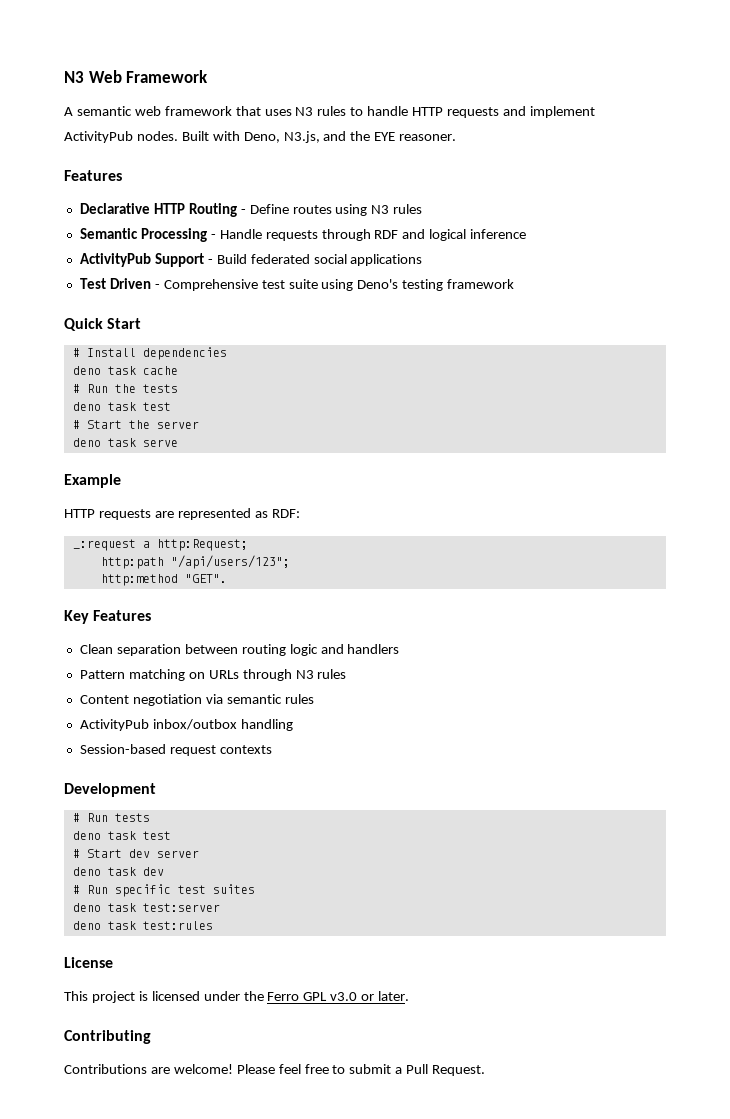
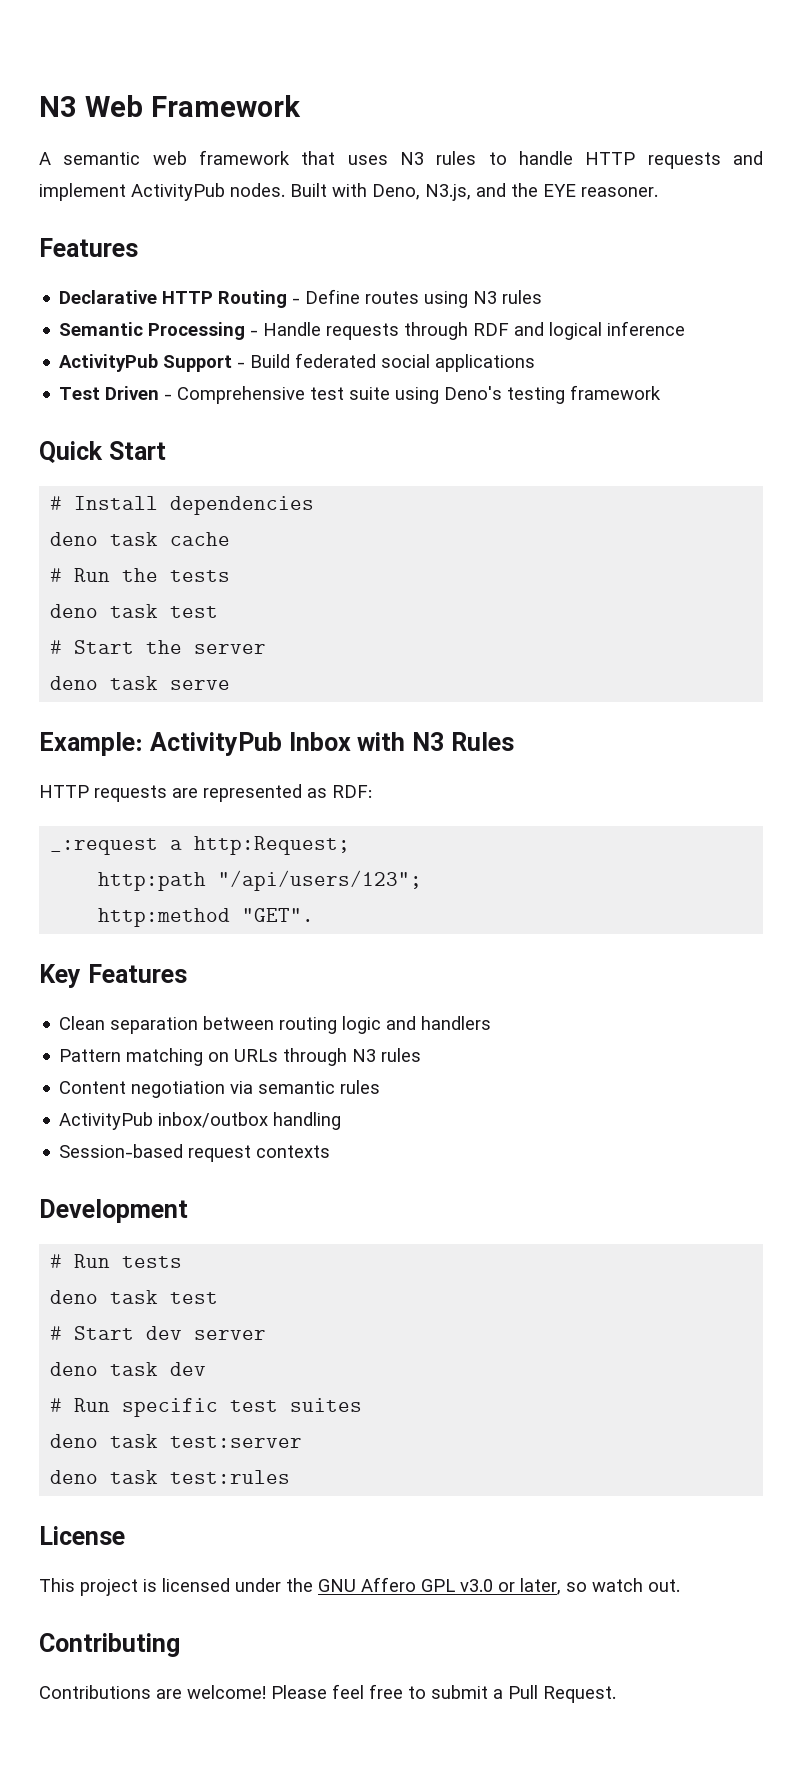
[64,474,121,488] Example -> [39,732,514,756] Example: ActivityPub Inbox with N3 Rules
[267,992,300,1001] Ferro -> [318,1577,416,1592] GNU Affero
[378,991,410,1001] later. -> [520,1578,680,1595] later, so watch out.

